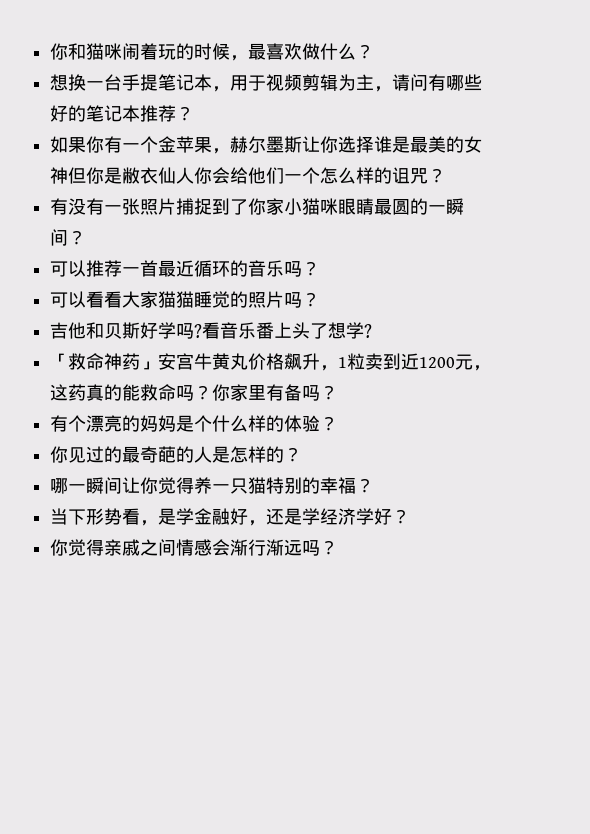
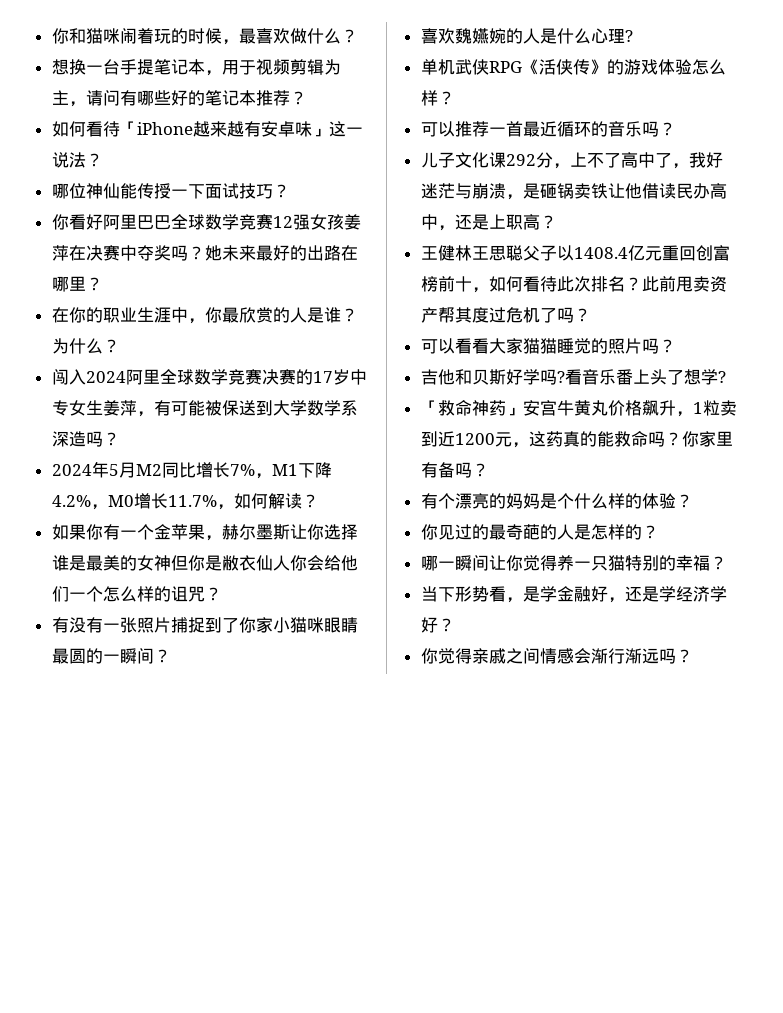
(195, 113) none -> [51,121,363,137] [51,152,103,168] [51,183,290,199] [51,214,361,230] [51,245,358,261] [51,276,103,292] [51,307,358,324] [51,338,120,354] [51,369,367,385] [51,400,358,417] [51,431,120,447] [51,461,332,479] [51,493,319,510] // 如何看待「iPhone越来越有安卓味」这一说法？ // 哪位神仙能传授一下面试技巧？ // 你看好阿里巴巴全球数学竞赛12强女孩姜萍在决赛中夺奖吗？她未来最好的出路在哪里？ // 在你的职业生涯中，你最欣赏的人是谁？为什么？ // 闯入2024阿里全球数学竞赛决赛的17岁中专女生姜萍，有可能被保送到大学数学系深造吗？ // 2024年5月M2同比增长7%，M1下降4.2%，M0增长11.7%，如何解读？
(87, 237) none -> [420,28,633,44] [420,59,726,75] [420,90,455,106] // 喜欢魏嬿婉的人是什么心理? // 单机武侠RPG《活侠传》的游戏体验怎么样？
(321, 268) none -> [420,152,723,169] [420,183,727,200] [420,214,557,231] [420,245,730,261] [420,276,727,293] [420,307,591,323] // 儿子文化课292分，上不了高中了，我好迷茫与崩溃，是砸锅卖铁让他借读民办高中，还是上职高？ // 王健林王思聪父子以1408.4亿元重回创富榜前十，如何看待此次排名？此前甩卖资产帮其度过危机了吗？

